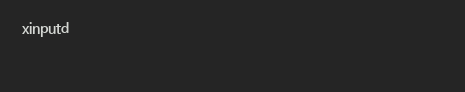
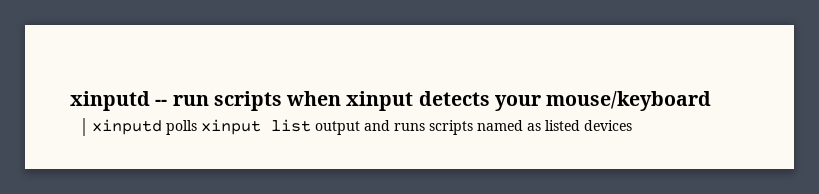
[22,22,69,37] xinputd -> [70,91,712,111] [92,119,633,135] xinputd -- run scripts when xinput detects your mouse/keyboard // xinputd polls xinput list output and runs scripts named as listed devices

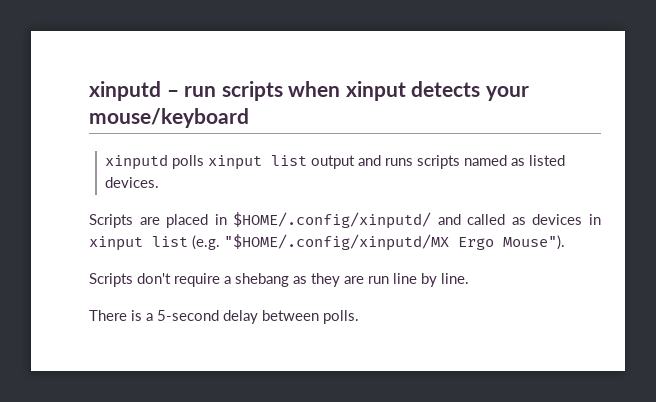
[70,91,168,111] xinputd -- -> [89,81,179,101] xinputd –
[584,120,633,131] devices -> [105,177,160,188] [89,212,601,229] [89,234,565,251] [89,273,469,287] [89,310,359,324] devices. // Scripts are placed in $HOME/.config/xinputd/ and called as devices in xinput list (e.g. "$HOME/.config/xinputd/MX Ergo Mouse"). // Scripts don't require a shebang as they are run line by line. // There is a 5-second delay between polls.

